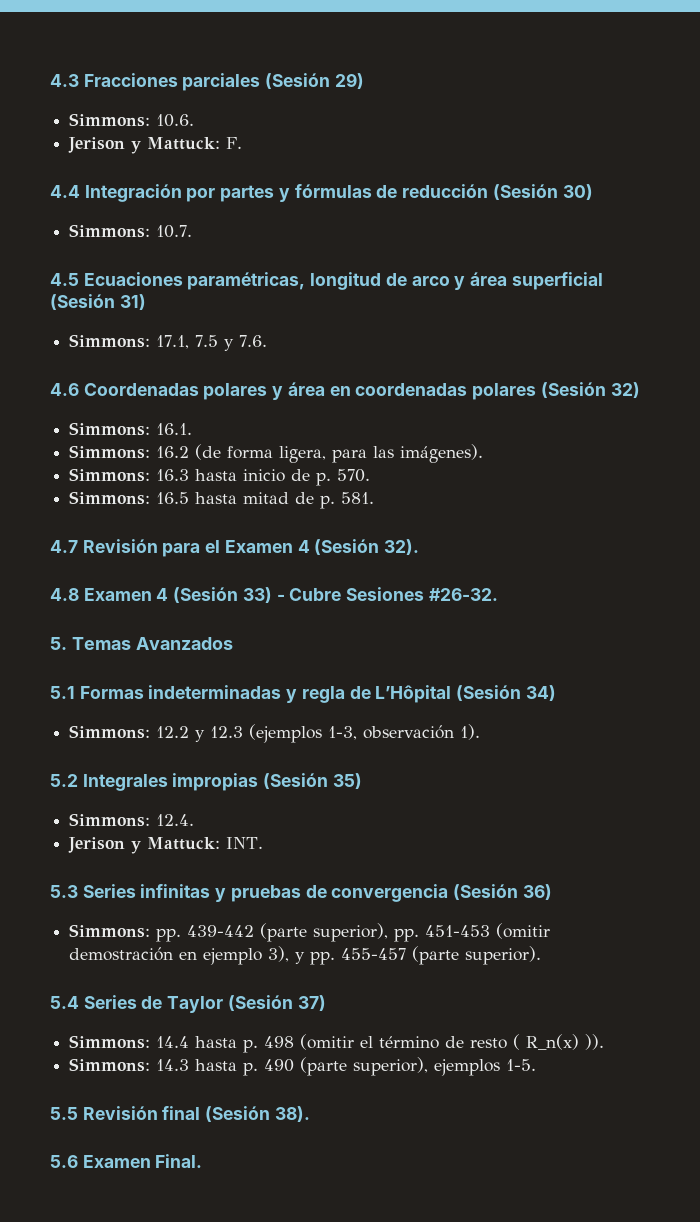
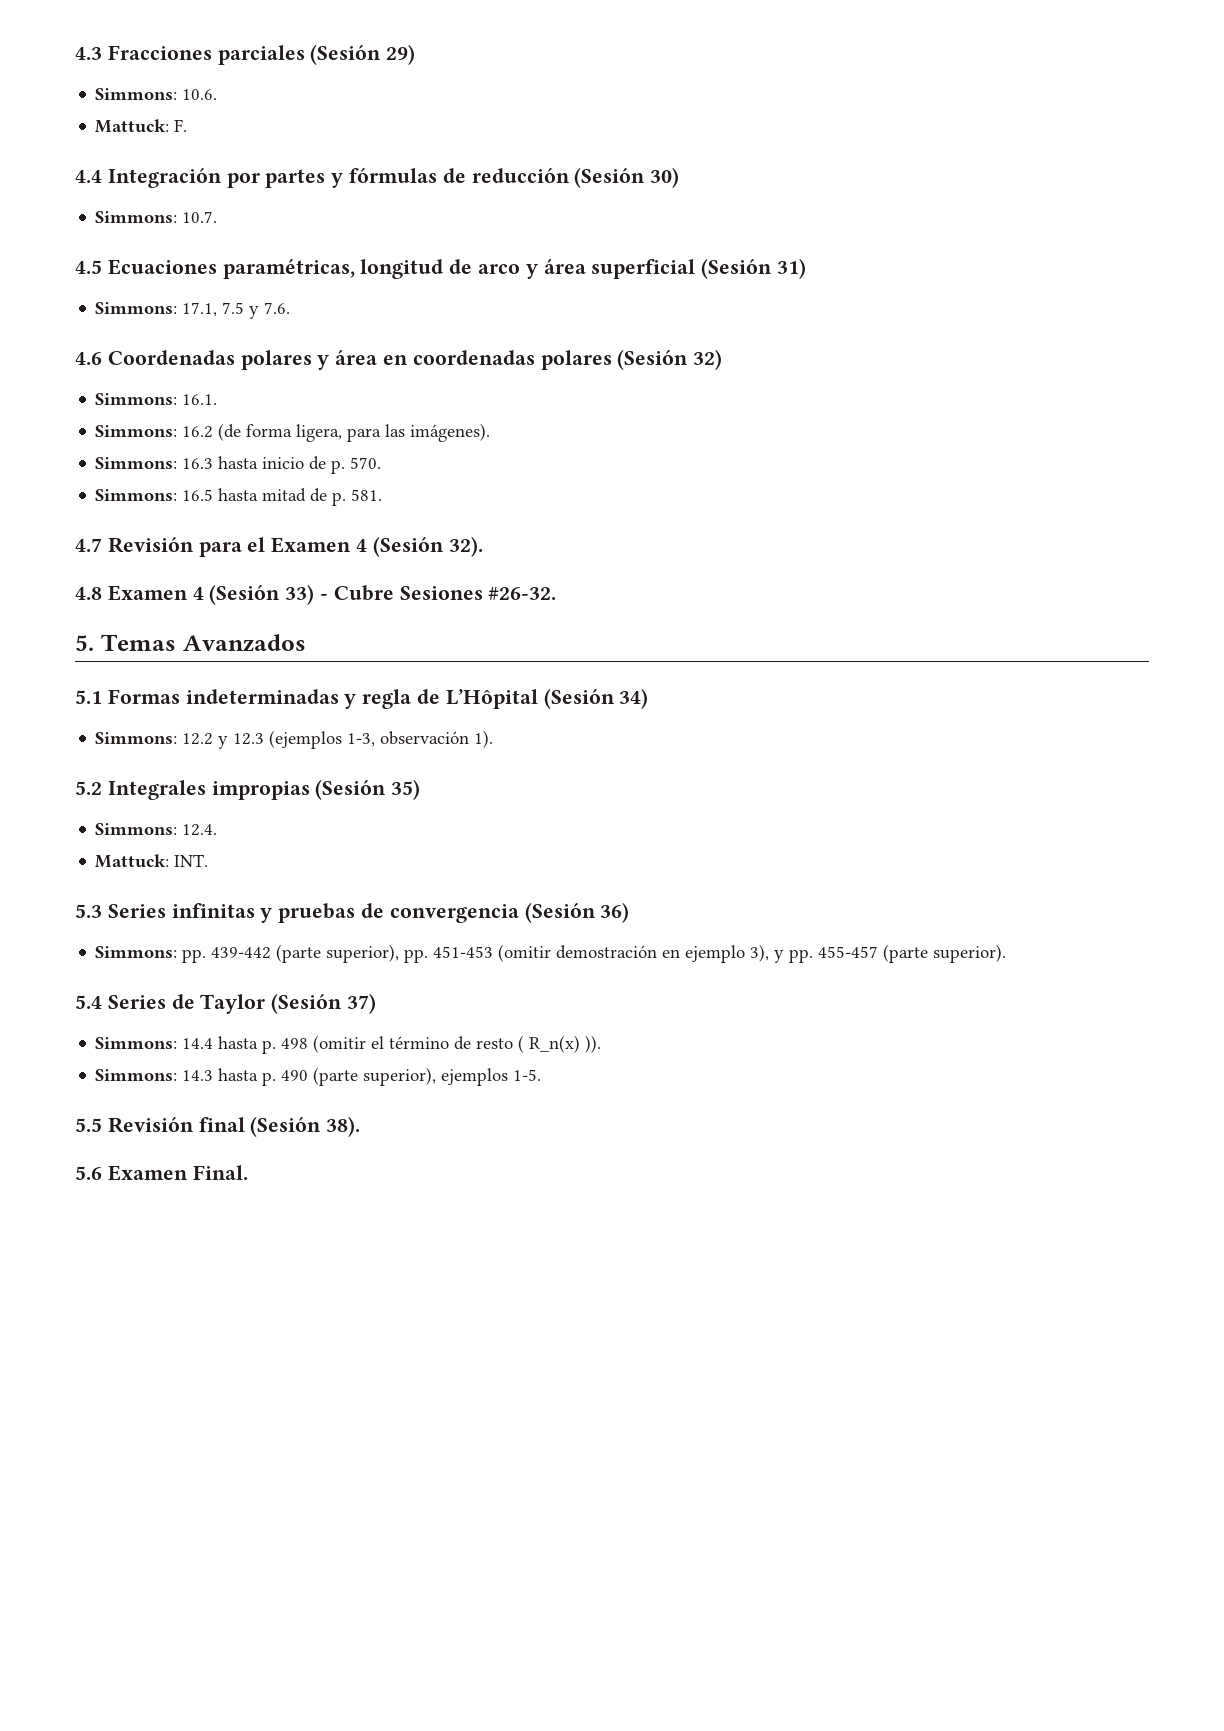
[68,137,142,154] Jerison y -> (218, 94) none
[68,837,142,854] Jerison y -> (218, 830) none

